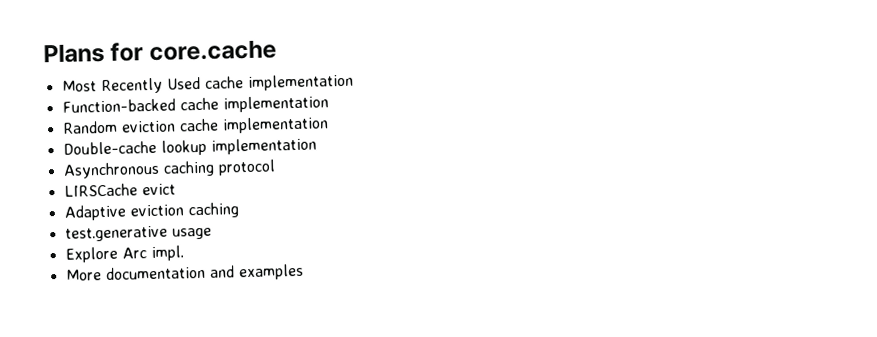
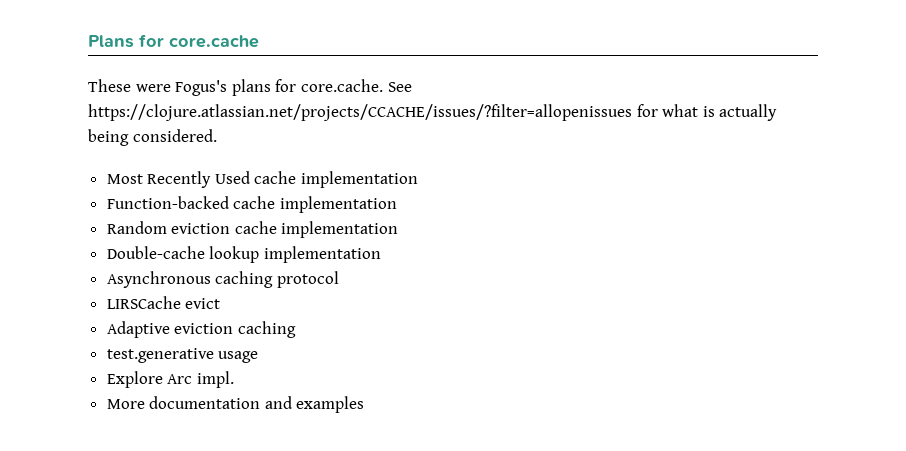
(277, 51) none -> [88,79,412,96] [88,104,778,121] [88,129,217,146] // These were Fogus's plans for core.cache. See https://clojure.atlassian.net/projects/CCACHE/issues/?filter=allopenissues for what is actually being considered.

